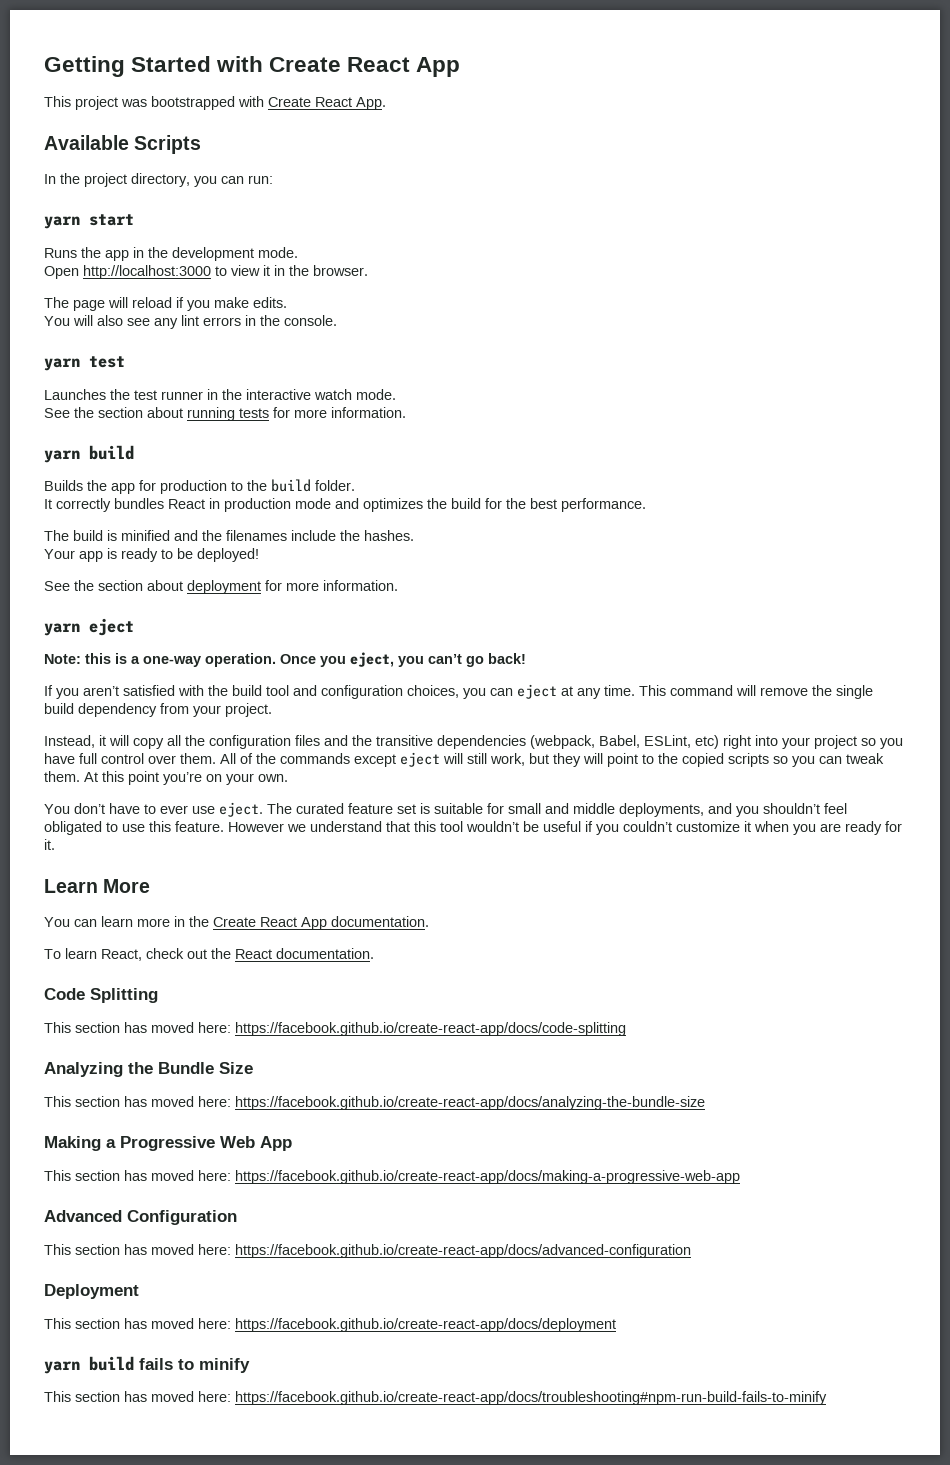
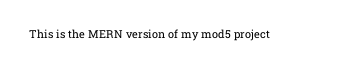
[44,56,461,77] [44,96,386,110] [44,135,202,154] [44,173,273,187] [44,214,134,229] [44,247,298,261] [44,265,368,279] [44,297,287,311] [44,315,337,329] [44,356,125,371] [44,389,396,400] [44,407,406,421] [44,445,134,463] [44,479,355,494] [44,498,646,512] [44,530,414,541] [44,548,259,562] [44,580,398,594] [44,618,134,636] [44,652,526,667] [44,684,873,699] [44,703,272,717] [44,735,903,749] [44,752,884,767] [44,771,288,785] [44,802,847,817] [44,821,902,835] [44,839,55,850] [44,879,151,893] [44,916,429,930] [44,948,374,961] [44,988,158,1003] [44,1022,626,1036] [44,1062,253,1077] [44,1096,705,1110] [44,1136,292,1151] [44,1170,740,1184] [44,1210,237,1225] [44,1244,691,1258] [44,1284,139,1299] [44,1318,616,1332] [44,1356,250,1374] [44,1391,827,1405] Getting Started with Create React App // This project was bootstrapped with Create React App. // Available Scripts // In the project directory, you can run: // yarn start // Runs the app in the development mode. // Open http://localhost:3000 to view it in the browser. // The page will reload if you make edits. // You will also see any lint errors in the console. // yarn test // Launches the test runner in the interactive watch mode. // See the section about running tests for more information. // yarn build // Builds the app for production to the build folder. // It correctly bundles React in production mode and optimizes the build for the best performance. // The build is minified and the filenames include the hashes. // Your app is ready to be deployed! // See the section about deployment for more information. // yarn eject // Note: this is a one-way operation. Once you eject, you can’t go back! // If you aren’t satisfied with the build tool and configuration choices, you can eject at any time. This command will remove the single build dependency from your project. // Instead, it will copy all the configuration files and the transitive dependencies (webpack, Babel, ESLint, etc) right into your project so you have full control over them. All of the commands except eject will still work, but they will point to the copied scripts so you can tweak them. At this point you’re on your own. // You don’t have to ever use eject. The curated feature set is suitable for small and middle deployments, and you shouldn’t feel obligated to use this feature. However we understand that this tool wouldn’t be useful if you couldn’t customize it when you are ready for it. // Learn More // You can learn more in the Create React App documentation. // To learn React, check out the React documentation. // Code Splitting // This section has moved here: https://facebook.github.io/create-react-app/docs/code-splitting // Analyzing the Bundle Size // This section has moved here: https://facebook.github.io/create-react-app/docs/analyzing-the-bundle-size // Making a Progressive Web App // This section has moved here: https://facebook.github.io/create-react-app/docs/making-a-progressive-web-app // Advanced Configuration // This section has moved here: https://facebook.github.io/create-react-app/docs/advanced-configuration // Deployment // This section has moved here: https://facebook.github.io/create-react-app/docs/deployment // yarn build fails to minify // This section has moved here: https://facebook.github.io/create-react-app/docs/troubleshooting#npm-run-build-fails-to-minify -> [29,29,270,41] This is the MERN version of my mod5 project

